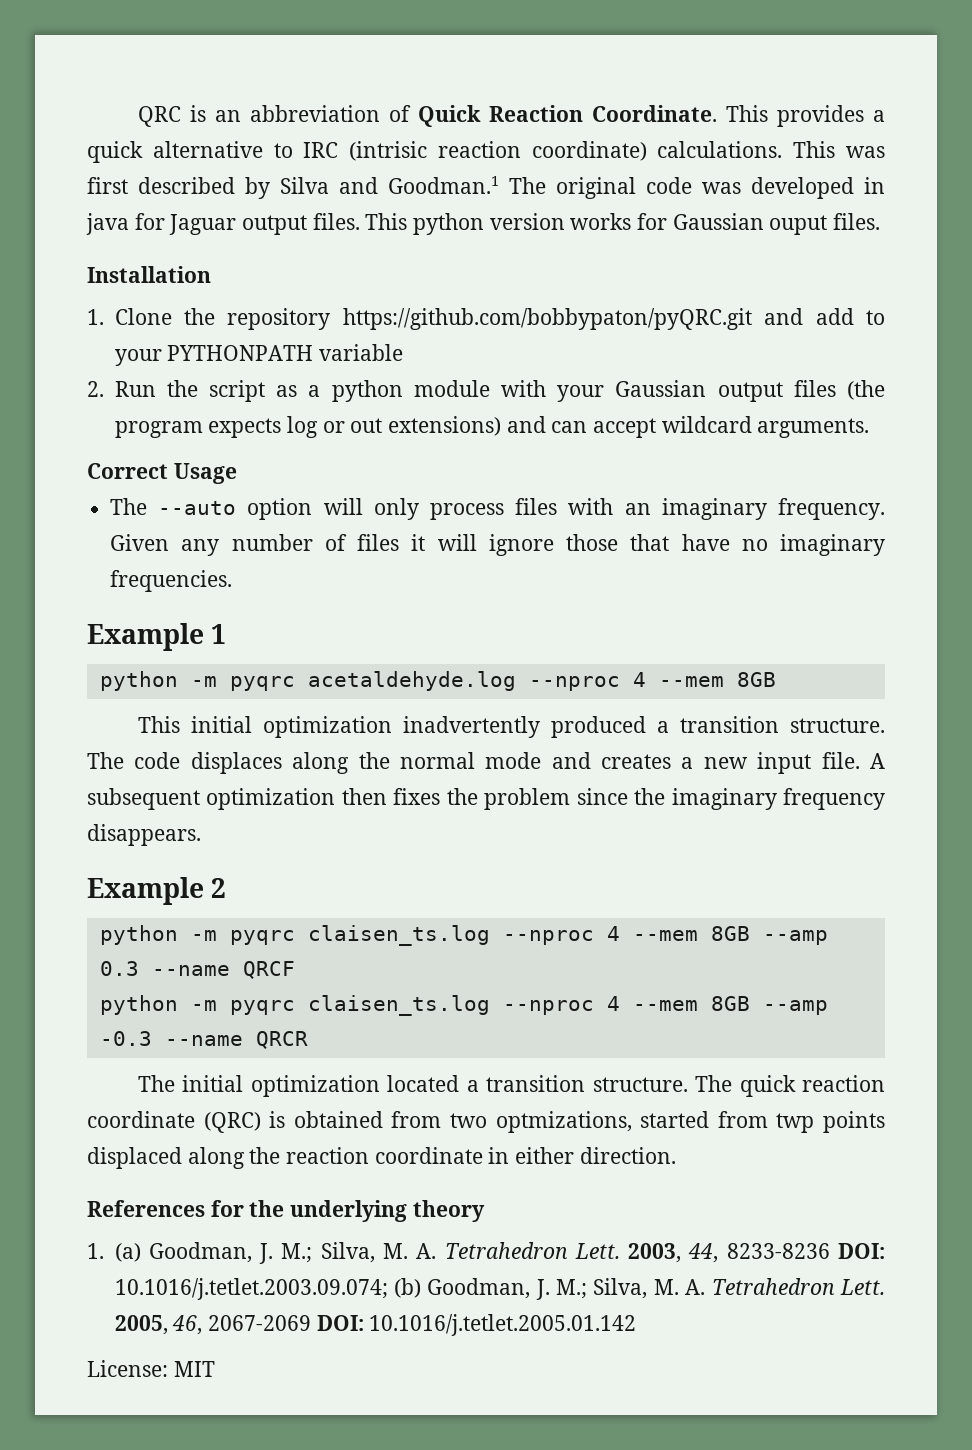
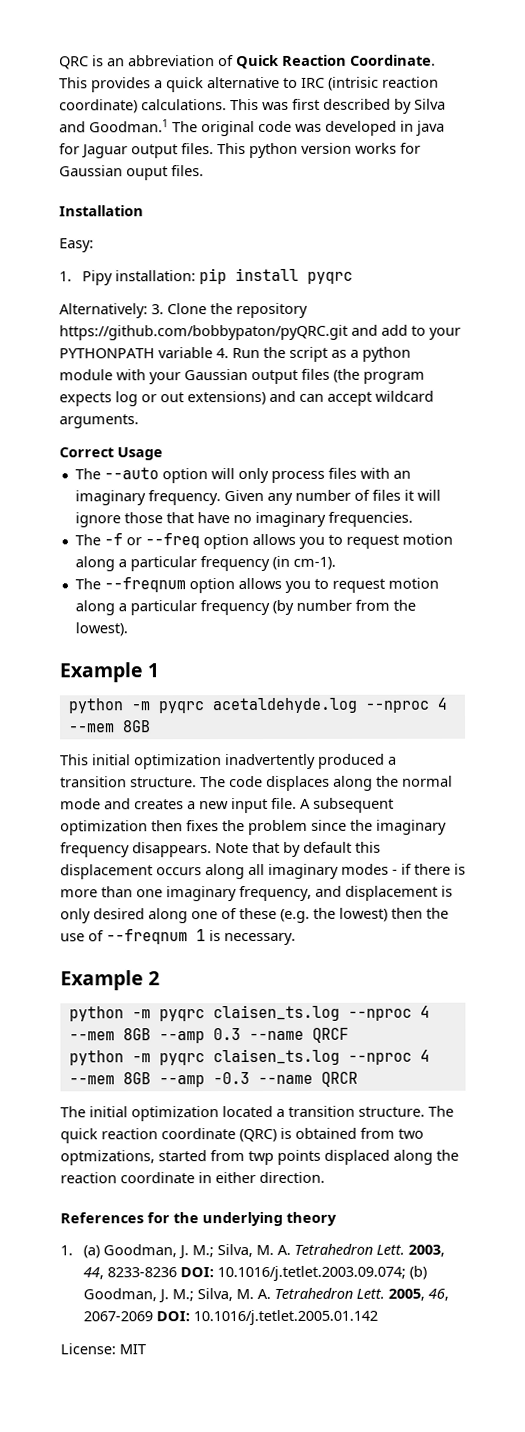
[87,309,104,325] // 1. -> [59,238,94,253] [59,267,354,286] [59,303,164,319] // Easy: // 1. Pipy installation: pip install pyqrc // Alternatively: 3.
[87,381,104,397] // 2. -> [216,348,229,359] 4.
(233, 581) none -> [74,533,453,550] [74,555,336,572] [74,577,439,594] [74,599,416,616] [74,622,128,637] // The -f or --freq option allows you to request motion along a particular frequency (in cm-1). // The --freqnum option allows you to request motion along a particular frequency (by number from the lowest).
(201, 835) none -> [215,841,381,857] [60,863,466,880] [60,885,453,902] [60,907,449,924] [60,929,296,946] Note that by default this displacement occurs along all imaginary modes - if there is more than one imaginary frequency, and displacement is only desired along one of these (e.g. the lowest) then the use of --freqnum 1 is necessary.

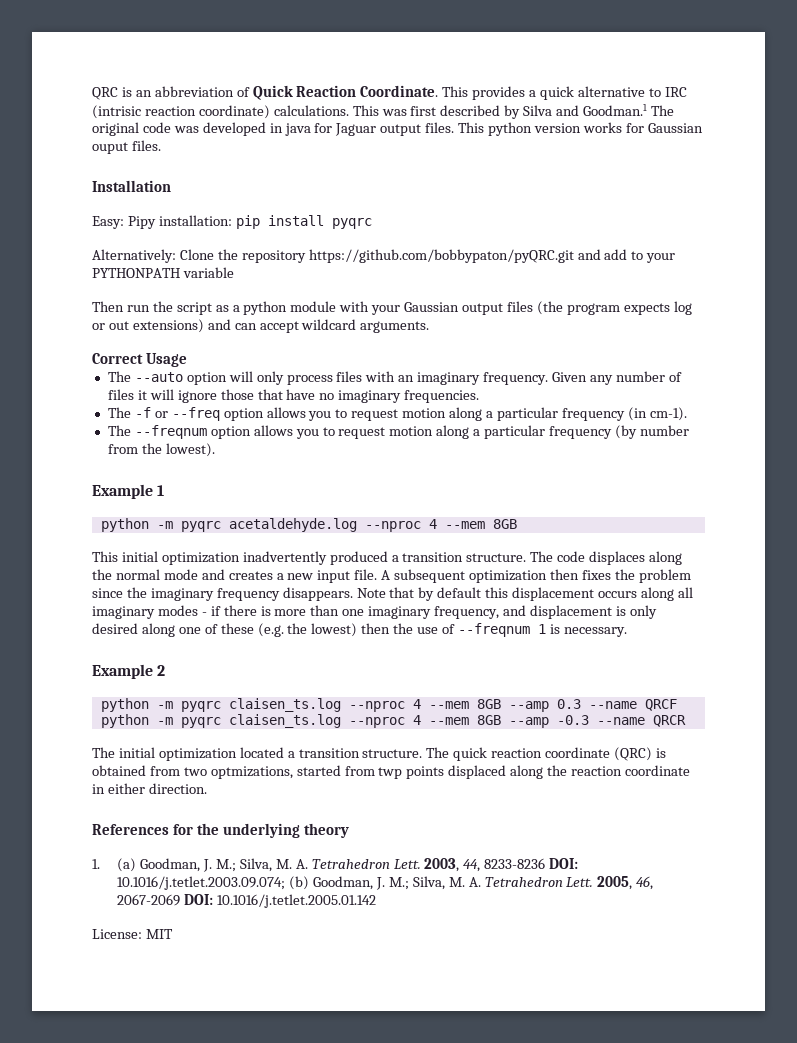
[59,271,72,282] // 1. -> (124, 222) none
[151,304,164,315] 3. -> (176, 256) none
[216,348,260,359] 4. Run -> [92,301,150,312] // Then run

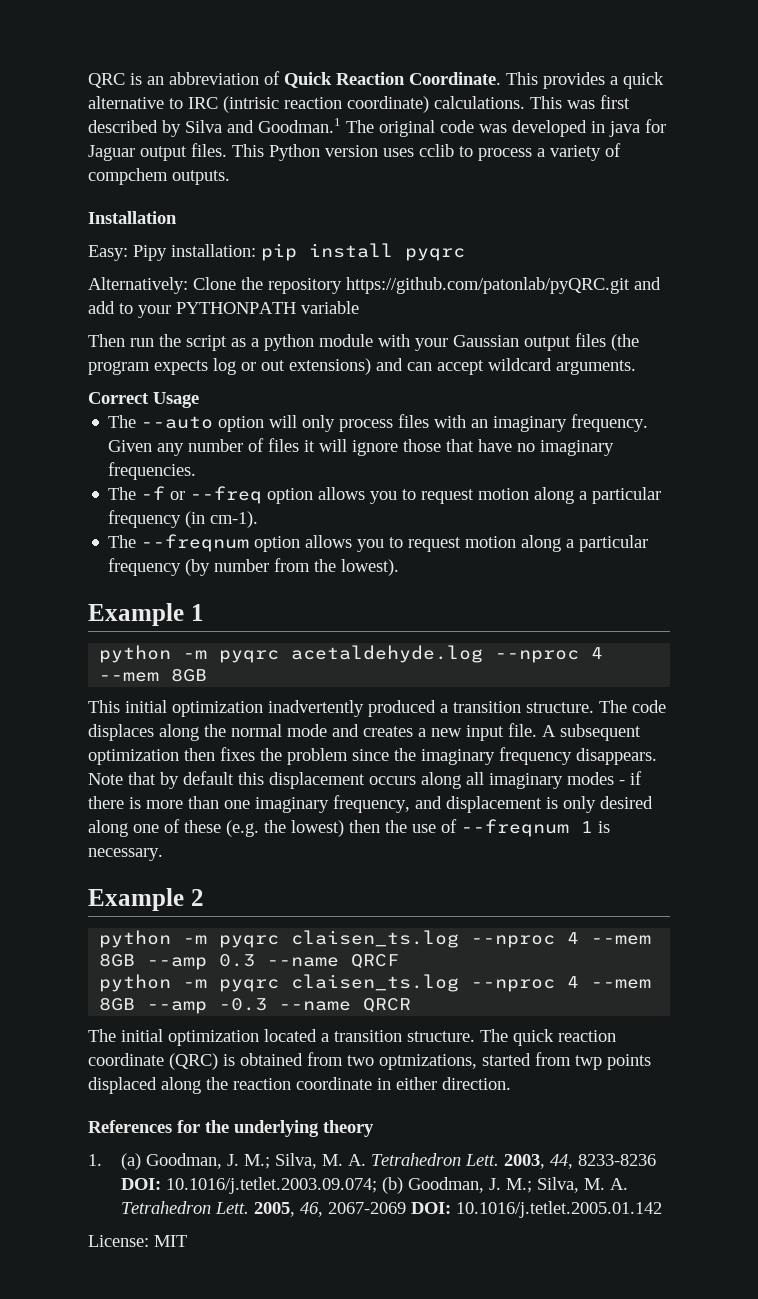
[488,122,703,136] [92,140,161,154] python version works for Gaussian ouput files. -> [269,143,621,161] [88,168,230,185] Python version uses cclib to process a variety of compchem outputs.
[308,249,574,263] https://github.com/bobbypaton/pyQRC.git -> [346,277,630,294] https://github.com/patonlab/pyQRC.git

